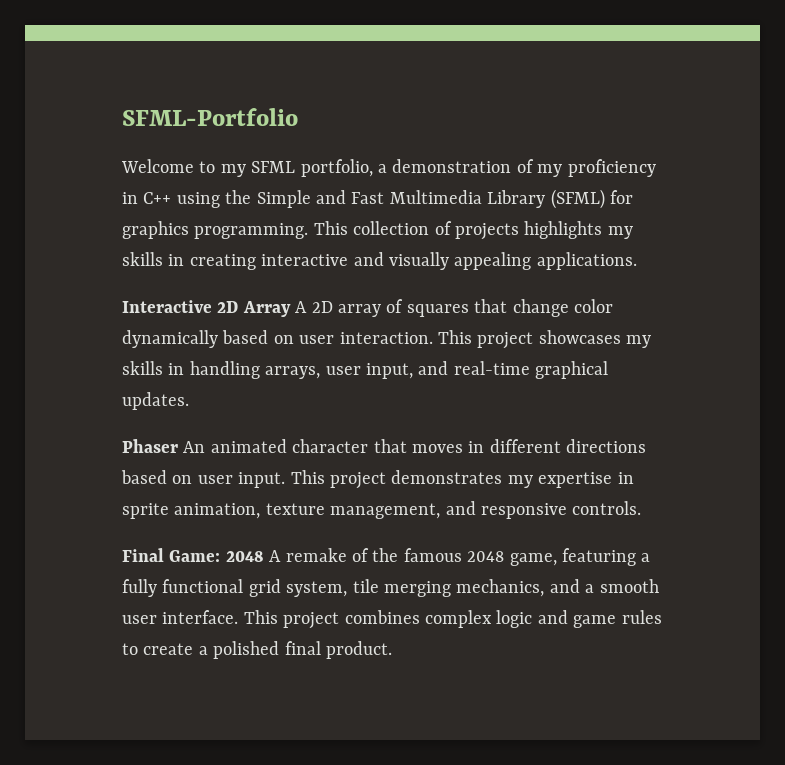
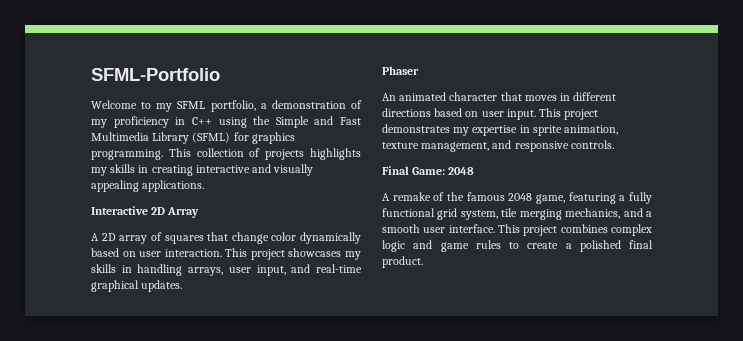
(291, 309) none -> (200, 212) //
(178, 446) none -> (419, 70) //
(264, 556) none -> (475, 171) //

